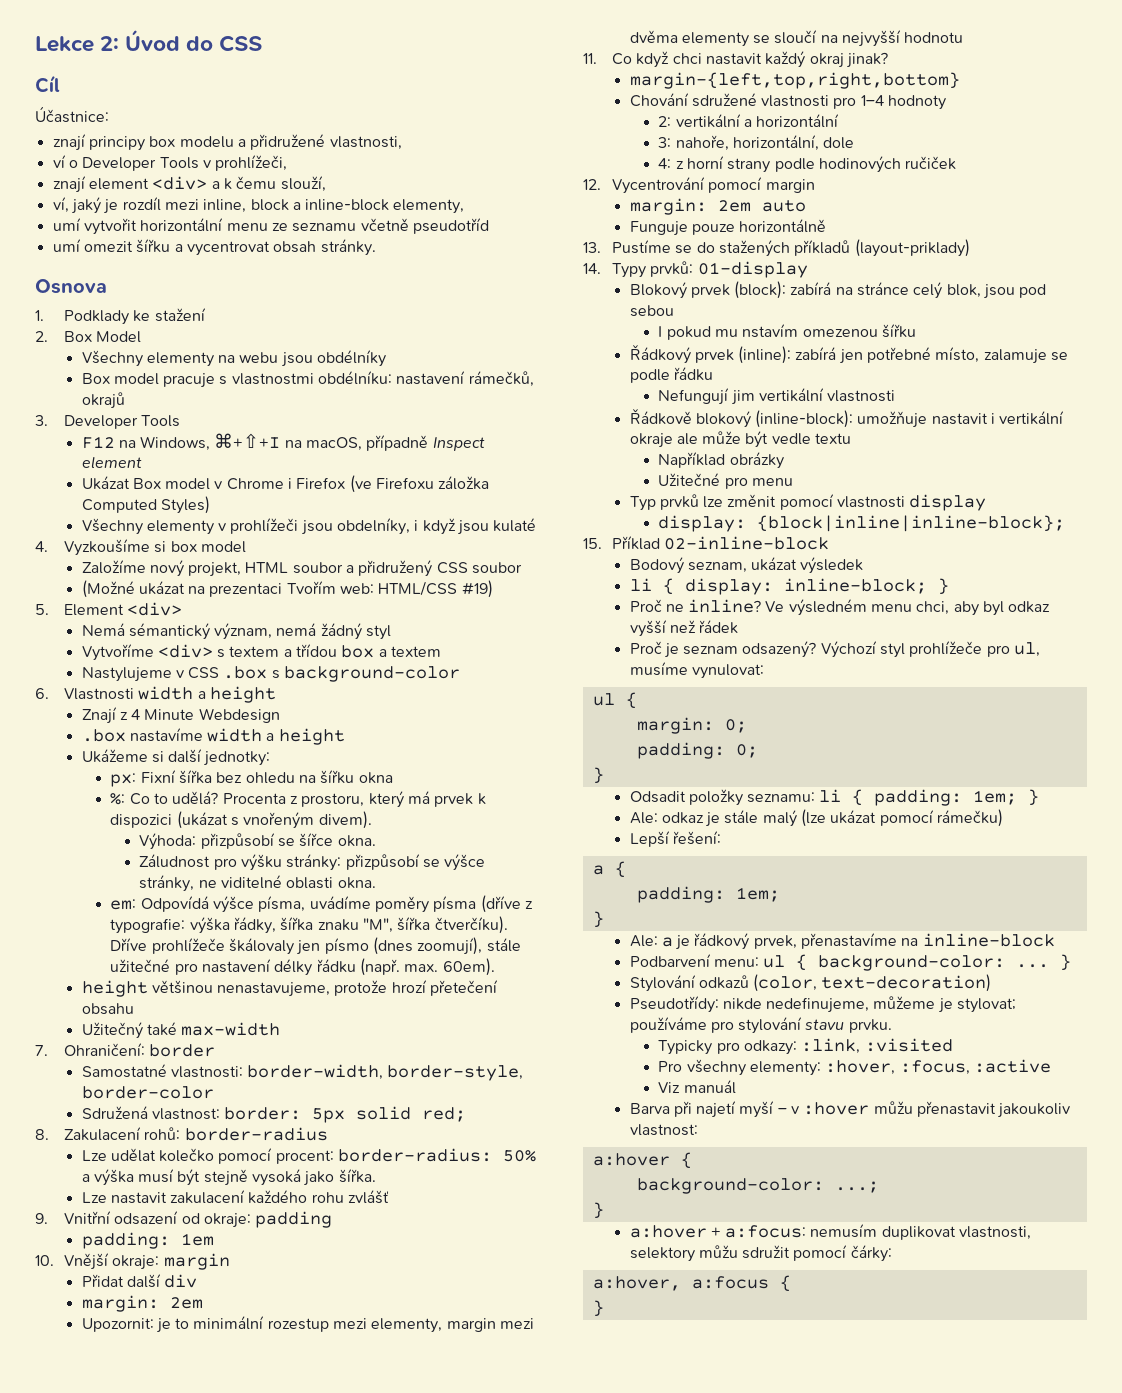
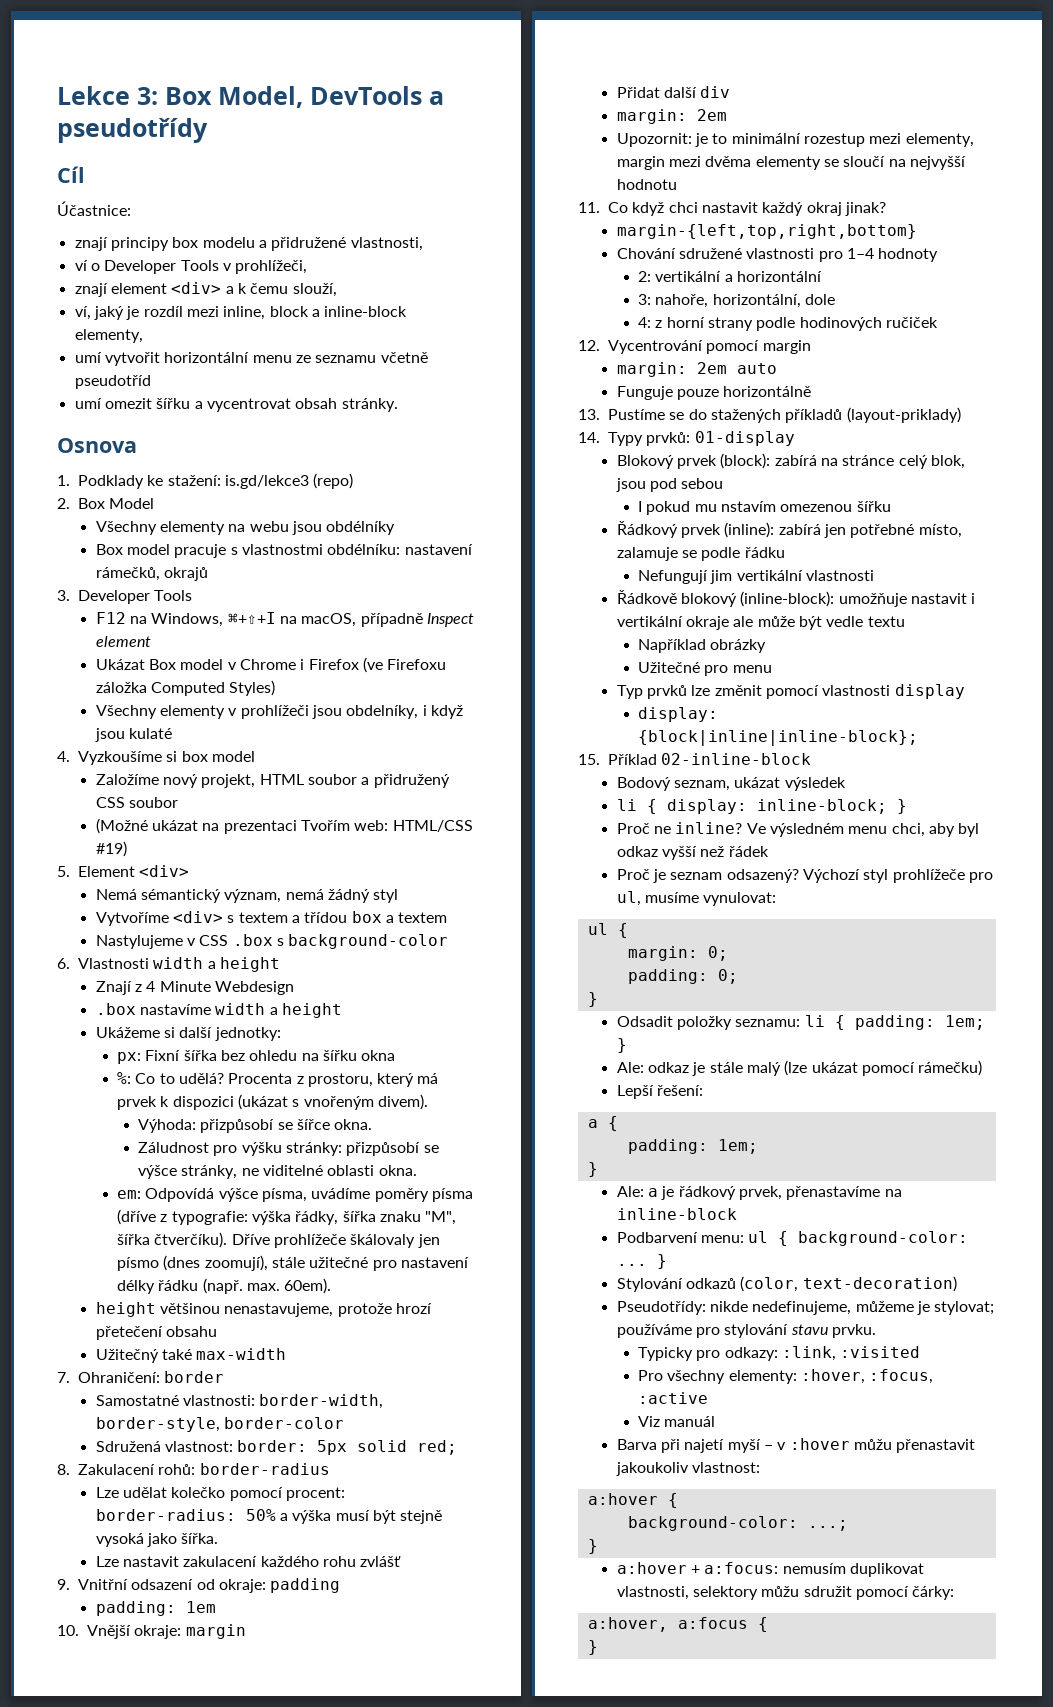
[100,29,263,52] 2: Úvod do CSS -> [137,86,444,108] [57,118,208,143] 3: Box Model, DevTools a pseudotřídy
[154,308,206,322] stažení -> [167,473,354,489] stažení: is.gd/lekce3 (repo)

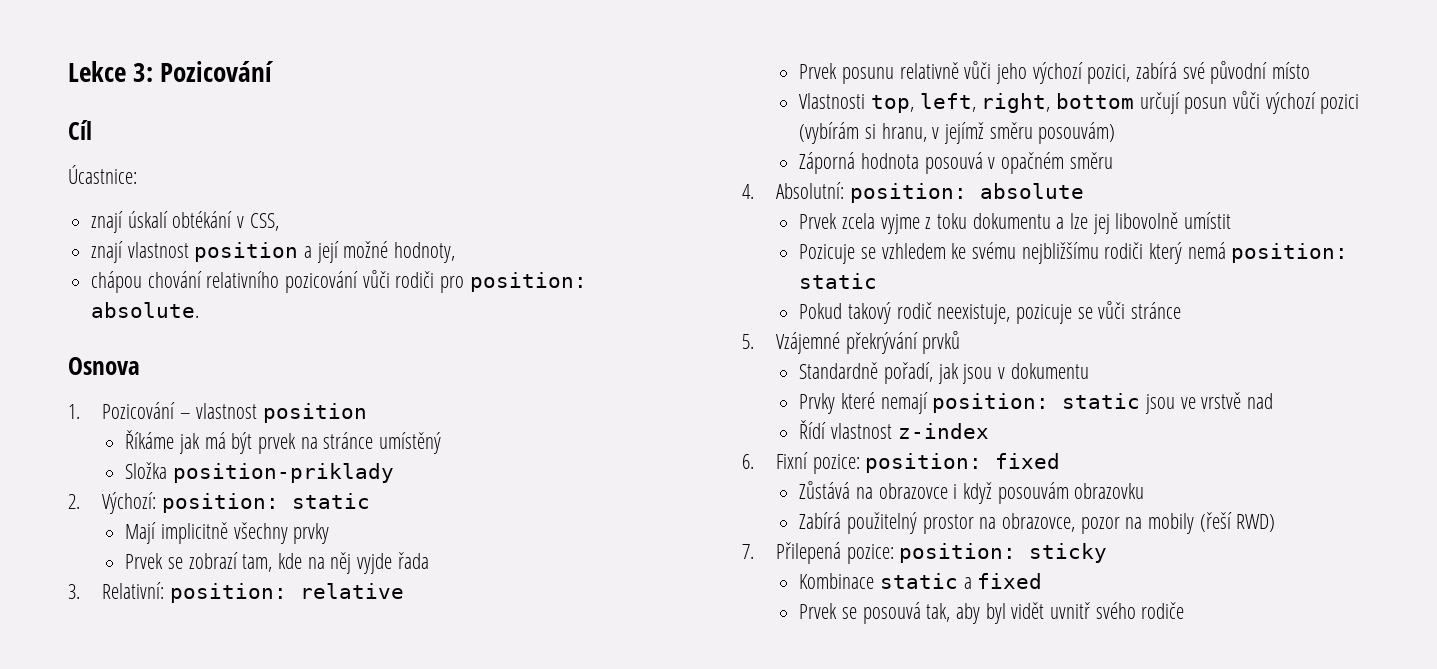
[165,86,444,108] [57,118,208,143] Box Model, DevTools a pseudotřídy -> [160,61,274,82] Pozicování
[57,201,131,216] [74,237,423,251] [74,260,308,274] [74,282,337,297] [74,306,408,320] [74,329,143,343] [74,352,428,366] [74,375,151,389] [74,398,398,412] [57,438,137,453] [57,473,354,489] [57,498,155,509] [95,521,396,535] [95,544,473,558] [95,567,209,581] [57,590,193,604] [95,612,474,627] [95,636,151,647] [95,657,447,673] [95,680,276,696] [95,705,463,719] [94,728,173,742] [57,751,256,765] [95,774,450,788] [95,797,179,808] [95,818,473,834] [95,841,127,857] [57,865,190,877] [95,889,399,903] [95,911,448,926] [95,934,449,949] [57,957,281,972] [95,981,295,995] [95,1003,343,1018] [95,1027,281,1041] [116,1050,396,1064] [116,1072,439,1087] [116,1094,428,1110] [138,1119,373,1133] [138,1142,439,1156] [138,1165,417,1179] [116,1188,473,1202] [116,1209,457,1225] [116,1232,440,1248] [116,1255,469,1271] [116,1278,332,1294] [95,1302,433,1317] [95,1326,218,1340] [95,1348,287,1363] [57,1371,225,1383] [95,1394,384,1409] [95,1417,345,1432] [95,1440,458,1455] [57,1463,330,1475] [95,1487,346,1501] [95,1509,443,1524] [95,1533,219,1547] [95,1556,402,1567] [57,1578,341,1593] [95,1601,216,1616] [57,1624,246,1639] [616,86,731,98] [616,109,727,124] [616,133,974,147] [616,156,966,170] [616,179,677,190] [578,202,886,216] [616,224,917,239] [616,248,939,262] [637,271,822,282] [637,294,835,308] [637,317,938,331] [578,340,811,354] [616,362,777,377] [616,386,812,400] [578,407,961,423] [578,431,795,446] [616,453,965,469] [615,478,724,492] [637,501,891,515] [616,521,962,538] [616,547,785,561] [637,570,874,584] [616,590,976,607] [616,616,905,630] [637,639,767,653] [637,662,772,676] [616,684,965,699] [637,707,718,722] [637,730,918,746] [578,753,812,765] [616,777,846,791] [616,799,907,814] [616,822,980,837] [616,846,769,860] [616,869,993,883] [616,891,777,906] [587,923,628,938] [627,946,728,961] [627,969,738,984] [587,992,598,1007] [616,1015,985,1030] [616,1038,627,1053] [616,1060,983,1076] [616,1085,704,1099] [587,1116,618,1131] [627,1139,758,1154] [587,1162,598,1177] [616,1186,902,1200] [616,1208,737,1220] [616,1231,969,1246] [616,1254,667,1269] [616,1276,957,1292] [616,1301,995,1315] [616,1324,877,1338] [637,1346,921,1361] [637,1369,934,1384] [637,1392,708,1404] [637,1416,716,1427] [616,1438,976,1453] [615,1462,761,1476] [587,1493,678,1508] [627,1516,848,1531] [587,1539,598,1554] [616,1562,925,1577] [616,1586,955,1600] [587,1617,768,1632] [587,1640,598,1655] Účastnice: // znají principy box modelu a přidružené vlastnosti, // ví o Developer Tools v prohlížeči, // znají element <div> a k čemu slouží, // ví, jaký je rozdíl mezi inline, block a inline-block elementy, // umí vytvořit horizontální menu ze seznamu včetně pseudotříd // umí omezit šířku a vycentrovat obsah stránky. // Osnova // 1. Podklady ke stažení: is.gd/lekce3 (repo) // 2. Box Model // Všechny elementy na webu jsou obdélníky // Box model pracuje s vlastnostmi obdélníku: nastavení rámečků, okrajů // 3. Developer Tools // F12 na Windows, ⌘+⇧+I na macOS, případně Inspect element // Ukázat Box model v Chrome i Firefox (ve Firefoxu záložka Computed Styles) // Všechny elementy v prohlížeči jsou obdelníky, i když jsou kulaté // 4. Vyzkoušíme si box model // Založíme nový projekt, HTML soubor a přidružený CSS soubor // (Možné ukázat na prezentaci Tvořím web: HTML/CSS #19) // 5. Element <div> // Nemá sémantický význam, nemá žádný styl // Vytvoříme <div> s textem a třídou box a textem // Nastylujeme v CSS .box s background-color // 6. Vlastnosti width a height // Znají z 4 Minute Webdesign // .box nastavíme width a height // Ukážeme si další jednotky: // px: Fixní šířka bez ohledu na šířku okna // %: Co to udělá? Procenta z prostoru, který má prvek k dispozici (ukázat s vnořeným divem). // Výhoda: přizpůsobí se šířce okna. // Záludnost pro výšku stránky: přizpůsobí se výšce stránky, ne viditelné oblasti okna. // em: Odpovídá výšce písma, uvádíme poměry písma (dříve z typografie: výška řádky, šířka znaku "M", šířka čtverčíku). Dříve prohlížeče škálovaly jen písmo (dnes zoomují), stále užitečné pro nastavení délky řádku (např. max. 60em). // height většinou nenastavujeme, protože hrozí přetečení obsahu // Užitečný také max-width // 7. Ohraničení: border // Samostatné vlastnosti: border-width, border-style, border-color // Sdružená vlastnost: border: 5px solid red; // 8. Zakulacení rohů: border-radius // Lze udělat kolečko pomocí procent: border-radius: 50% a výška musí být stejně vysoká jako šířka. // Lze nastavit zakulacení každého rohu zvlášť // 9. Vnitřní odsazení od okraje: padding // padding: 1em // 10. Vnější okraje: margin // Přidat další div // margin: 2em // Upozornit: je to minimální rozestup mezi elementy, margin mezi dvěma elementy se sloučí na nejvyšší hodnotu // 11. Co když chci nastavit každý okraj jinak? // margin-{left,top,right,bottom} // Chování sdružené vlastnosti pro 1–4 hodnoty // 2: vertikální a horizontální // 3: nahoře, horizontální, dole // 4: z horní strany podle hodinových ručiček // 12. Vycentrování pomocí margin // margin: 2em auto // Funguje pouze horizontálně // 13. Pustíme se do stažených příkladů (layout-priklady) // 14. Typy prvků: 01-display // Blokový prvek (block): zabírá na stránce celý blok, jsou pod sebou // I pokud mu nstavím omezenou šířku // Řádkový prvek (inline): zabírá jen potřebné místo, zalamuje se podle řádku // Nefungují jim vertikální vlastnosti // Řádkově blokový (inline-block): umožňuje nastavit i vertikální okraje ale může být vedle textu // Například obrázky // Užitečné pro menu // Typ prvků lze změnit pomocí vlastnosti display // display: {block|inline|inline-block}; // 15. Příklad 02-inline-block // Bodový seznam, ukázat výsledek // li { display: inline-block; } // Proč ne inline? Ve výsledném menu chci, aby byl odkaz vyšší než řádek // Proč je seznam odsazený? Výchozí styl prohlížeče pro ul, musíme vynulovat: // ul { // margin: 0; // padding: 0; // } // Odsadit položky seznamu: li { padding: 1em; } // Ale: odkaz je stále malý (lze ukázat pomocí rámečku) // Lepší řešení: // a { // padding: 1em; // } // Ale: a je řádkový prvek, přenastavíme na inline-block // Podbarvení menu: ul { background-color: ... } // Stylování odkazů (color, text-decoration) // Pseudotřídy: nikde nedefinujeme, můžeme je stylovat; používáme pro stylování stavu prvku. // Typicky pro odkazy: :link, :visited // Pro všechny elementy: :hover, :focus, :active // Viz manuál // Barva při najetí myší – v :hover můžu přenastavit jakoukoliv vlastnost: // a:hover { // background-color: ...; // } // a:hover + a:focus: nemusím duplikovat vlastnosti, selektory můžu sdružit pomocí čárky: // a:hover, a:focus { // } -> [68,165,137,184] [91,211,279,233] [91,241,456,263] [91,270,587,293] [91,302,200,318] [68,357,140,375] [68,402,368,423] [125,430,441,454] [125,462,394,483] [68,492,370,514] [125,522,330,544] [125,552,429,574] [68,582,404,603] [799,61,1310,84] [799,91,1360,114] [799,122,1116,144] [799,152,1113,174] [742,182,1084,203] [799,212,1231,234] [799,242,1349,264] [799,273,878,289] [799,301,1181,324] [742,331,961,354] [799,362,1089,384] [799,392,1273,414] [799,420,989,439] [742,452,1061,474] [799,481,1145,504] [799,512,1276,534] [742,542,1108,564] [799,573,1043,589] [799,602,1185,624] Úcastnice: // znají úskalí obtékání v CSS, // znají vlastnost position a její možné hodnoty, // chápou chování relativního pozicování vůči rodiči pro position: absolute. // Osnova // 1. Pozicování – vlastnost position // Říkáme jak má být prvek na stránce umístěný // Složka position-priklady // 2. Výchozí: position: static // Mají implicitně všechny prvky // Prvek se zobrazí tam, kde na něj vyjde řada // 3. Relativní: position: relative // Prvek posunu relativně vůči jeho výchozí pozici, zabírá své původní místo // Vlastnosti top, left, right, bottom určují posun vůči výchozí pozici (vybírám si hranu, v jejímž směru posouvám) // Záporná hodnota posouvá v opačném směru // 4. Absolutní: position: absolute // Prvek zcela vyjme z toku dokumentu a lze jej libovolně umístit // Pozicuje se vzhledem ke svému nejbližšímu rodiči který nemá position: static // Pokud takový rodič neexistuje, pozicuje se vůči stránce // 5. Vzájemné překrývání prvků // Standardně pořadí, jak jsou v dokumentu // Prvky které nemají position: static jsou ve vrstvě nad // Řídí vlastnost z-index // 6. Fixní pozice: position: fixed // Zůstává na obrazovce i když posouvám obrazovku // Zabírá použitelný prostor na obrazovce, pozor na mobily (řeší RWD) // 7. Přilepená pozice: position: sticky // Kombinace static a fixed // Prvek se posouvá tak, aby byl vidět uvnitř svého rodiče

